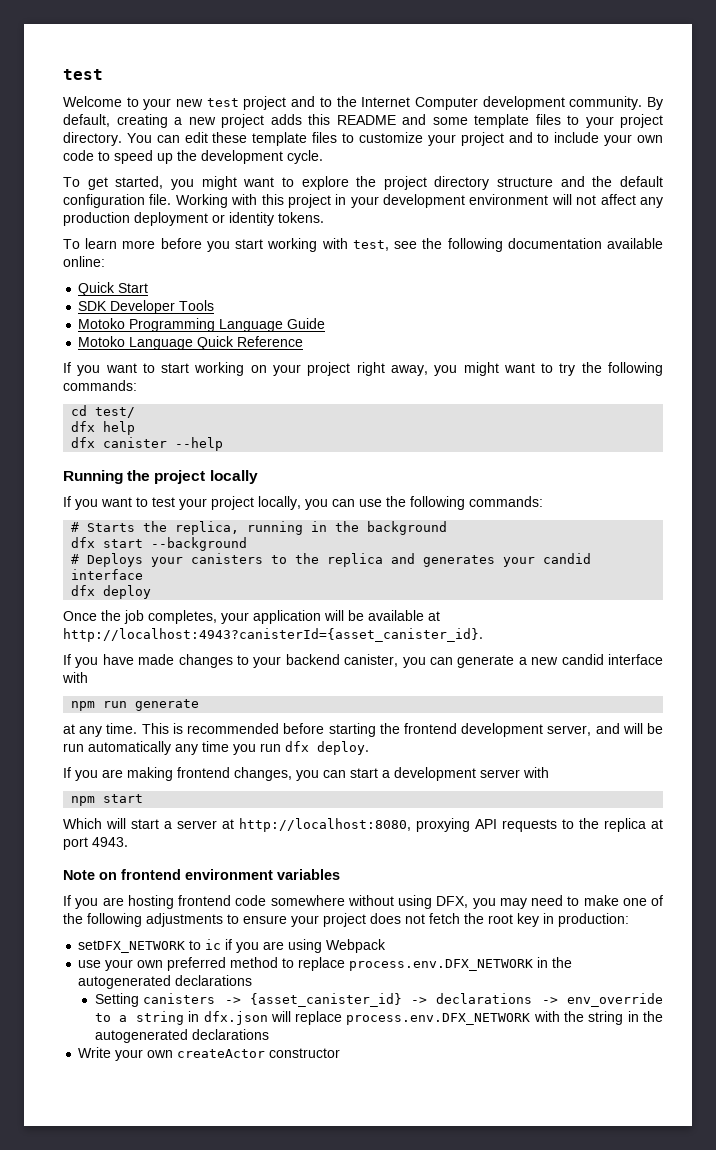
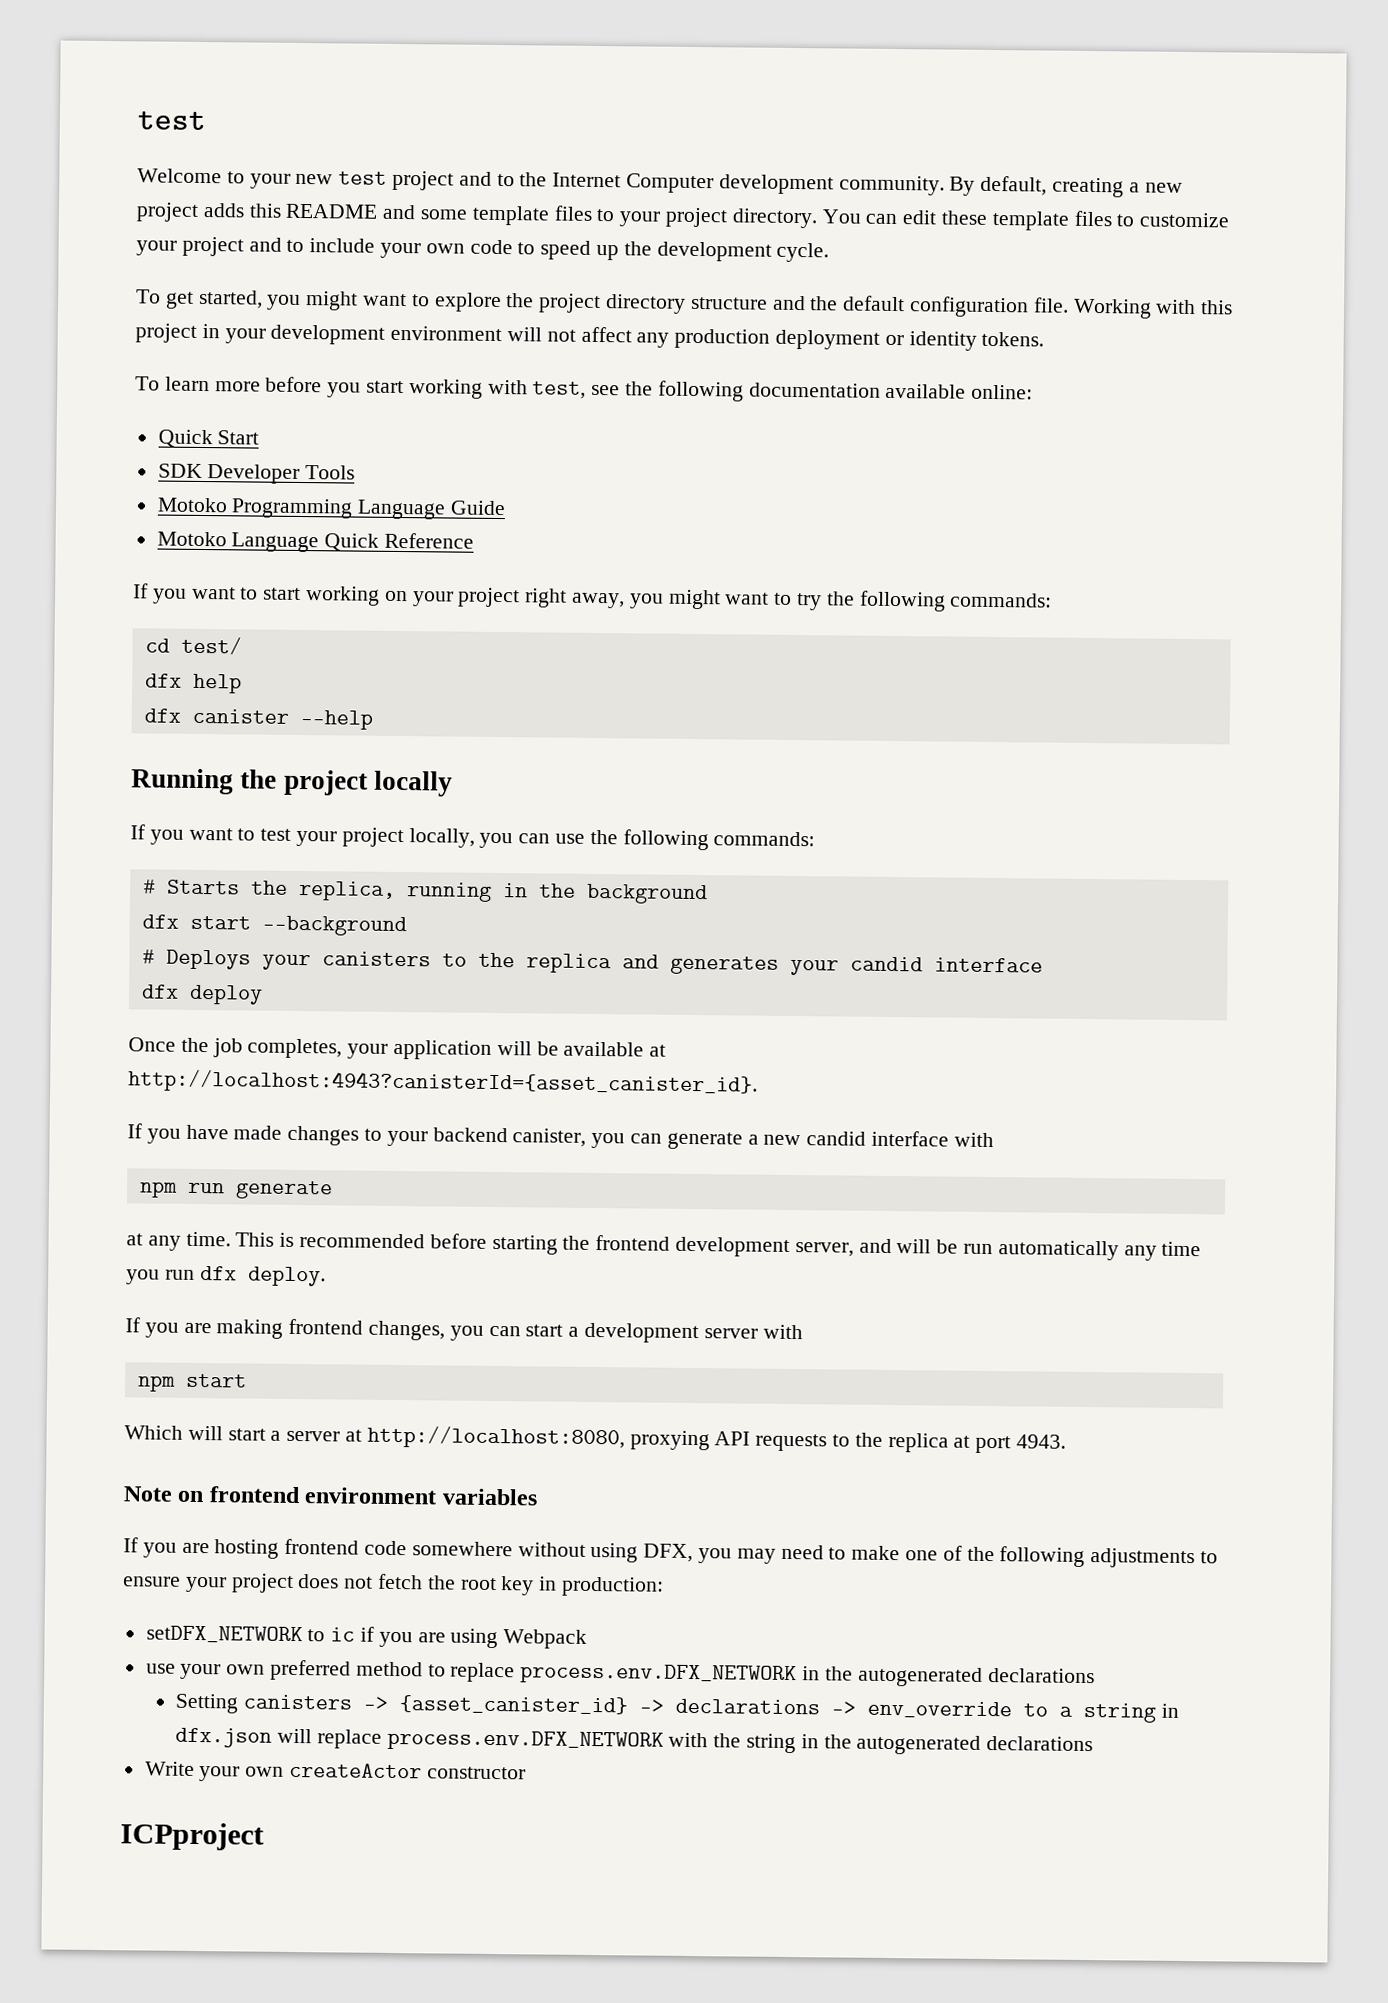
(341, 1053) none -> [120,1822,264,1851] // ICPproject

